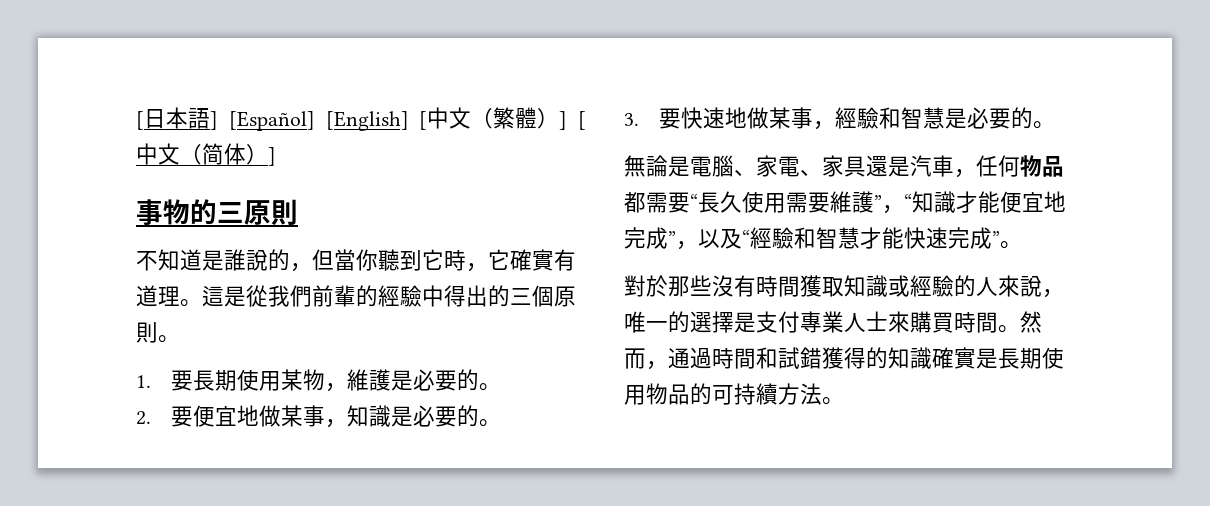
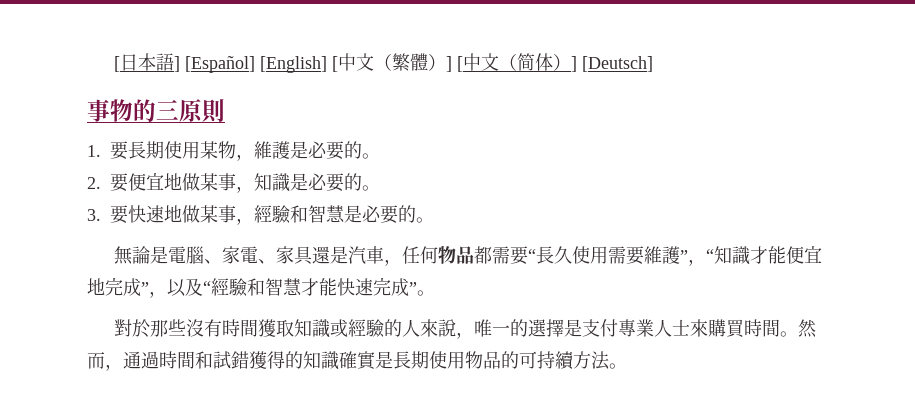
(276, 156) none -> [581,56,653,72] [Deutsch]
[136,249,576,272] [136,285,576,307] [136,322,180,343] // 不知道是誰說的，但當你聽到它時，它確實有道理。這是從我們前輩的經驗中得出的三個原則。 -> (225, 111) none

